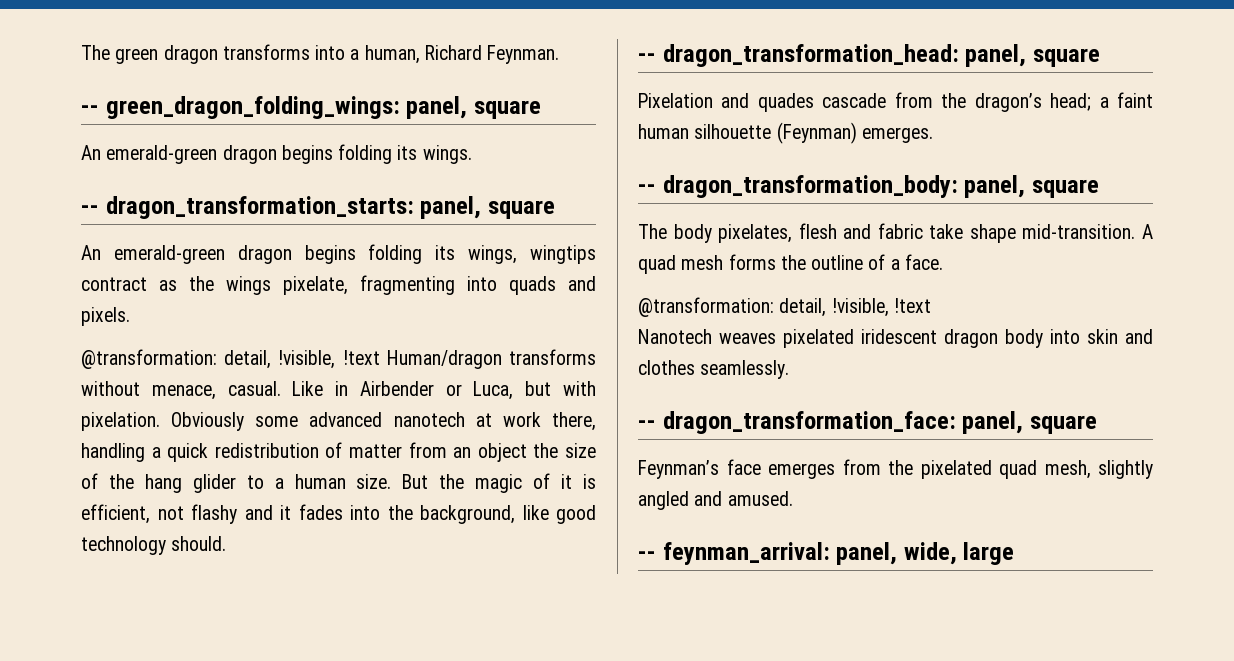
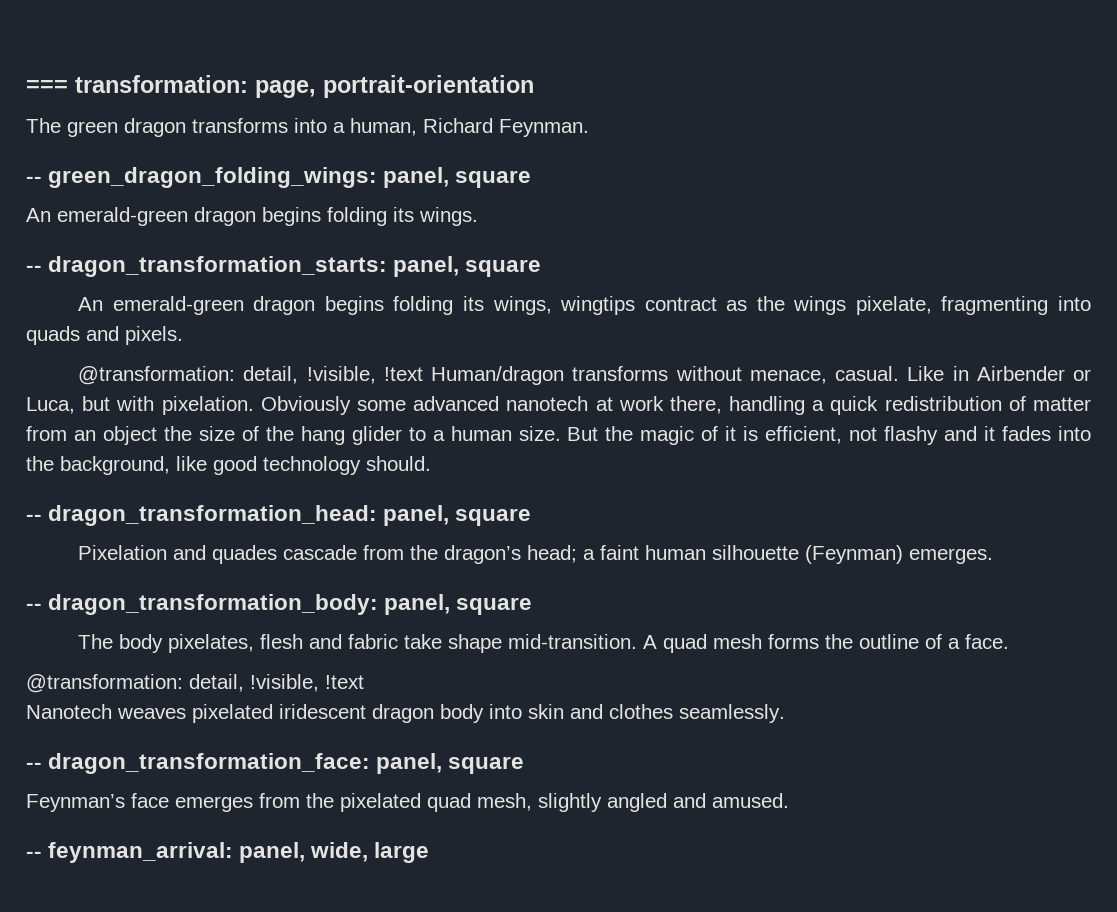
(81, 52) none -> [26,75,534,98] === transformation: page, portrait-orientation //

